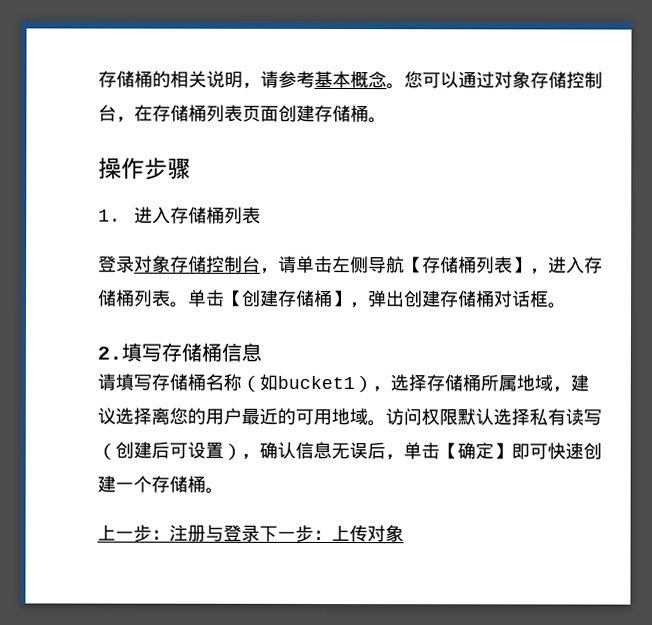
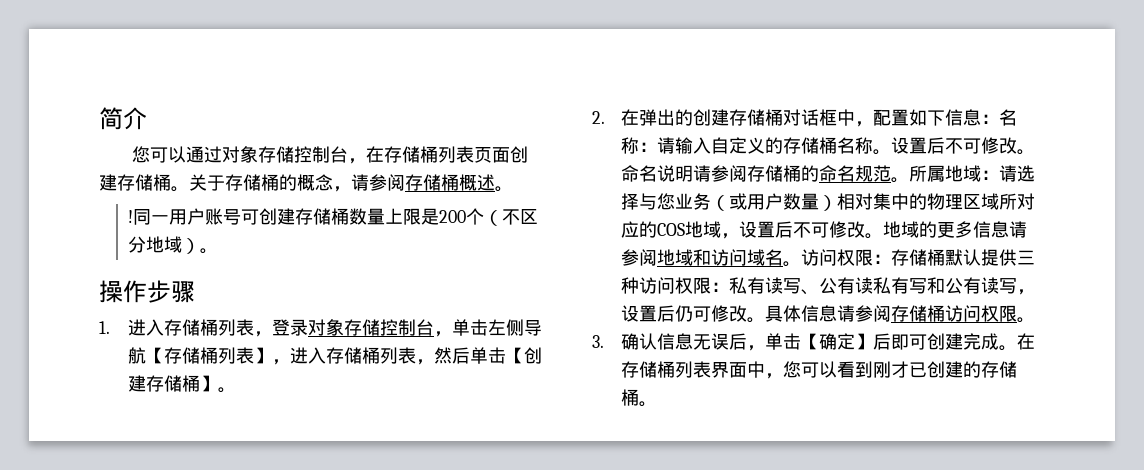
[98,70,405,90] 存储桶的相关说明，请参考基本概念。 -> [99,107,147,130] 简介 //
(387, 120) none -> [189,174,513,192] [128,208,539,226] [128,236,219,254] 关于存储桶的概念，请参阅存储桶概述。 // !同一用户账号可创建存储桶数量上限是200个（不区分地域）。
(261, 215) // -> [254,331,273,337] ，
[278,255,297,273] 请 -> (453, 334) none
[170,301,189,308] 。 -> [416,347,471,365] ，然后
[350,290,405,309] ，弹出 -> [218,387,237,393] [592,109,694,126] 。 // 2.在弹出的
[548,302,567,309] [97,342,262,362] [97,373,589,393] [97,407,602,427] [97,441,260,460] 。 // 2.填写存储桶信息 // 请填写存储桶名称（如bucket1），选择存储桶所属地域，建议选择离您的用户最近的可用地域。访问权限默认选择私有读写（创建后可设置）， -> [837,109,1018,127] [621,137,1036,155] [621,165,1036,183] [621,193,1036,211] [621,221,1028,239] [621,249,1036,267] [621,277,1036,295] [621,305,1036,323] [592,335,604,348] 中，配置如下信息：名称：请输入自定义的存储桶名称。设置后不可修改。命名说明请参阅存储桶的命名规范。所属地域：请选择与您业务（或用户数量）相对集中的物理区域所对应的COS地域，设置后不可修改。地域的更多信息请参阅地域和访问域名。访问权限：存储桶默认提供三种访问权限：私有读写、公有读私有写和公有读写，设置后仍可修改。具体信息请参阅存储桶访问权限。 // 3.
[511,442,602,460] [97,475,224,494] [97,524,404,543] 即可快速创建一个存储桶。 // 上一步：注册与登录下一步：上传对象 -> [873,333,1036,351] [621,361,1018,379] [621,389,658,407] 后即可创建完成。在存储桶列表界面中，您可以看到刚才已创建的存储桶。

